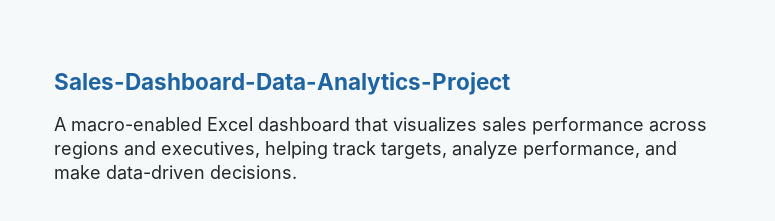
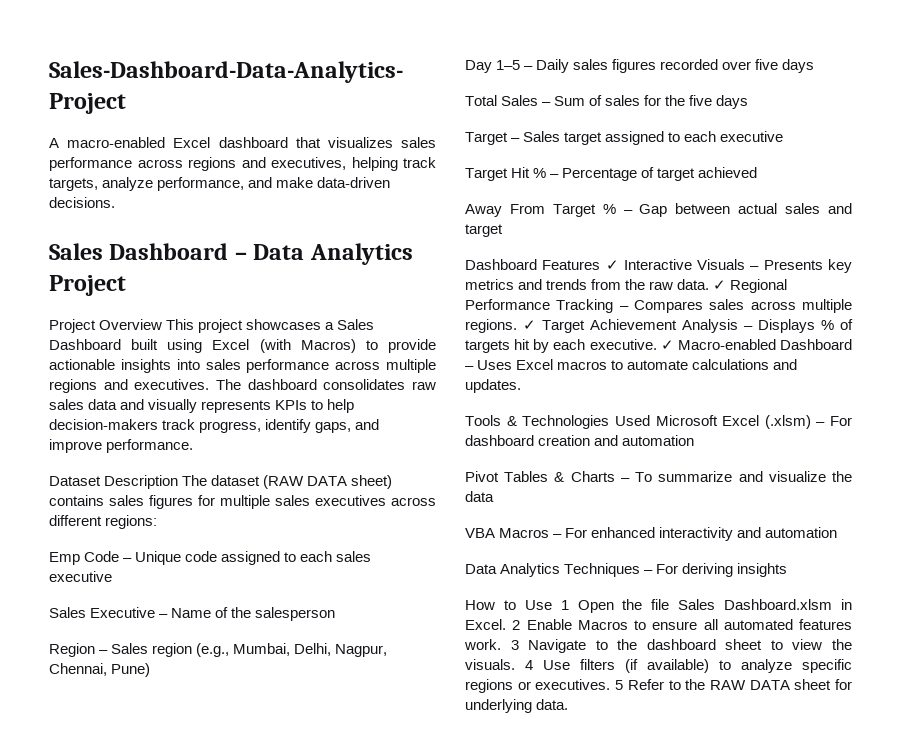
(297, 172) none -> [49,243,413,265] [49,275,126,296] [49,319,375,333] [49,339,437,353] [49,359,436,373] [49,379,436,393] [49,399,355,413] [49,419,380,433] [49,439,194,453] [49,475,393,489] [49,495,436,509] [49,515,158,529] [49,551,372,565] [49,571,112,582] [49,607,336,621] [49,643,388,657] [49,663,151,677] [465,59,815,73] [465,95,749,109] [465,131,784,145] [465,167,758,181] [465,203,852,217] [465,224,503,237] [465,259,852,273] [465,279,788,293] [465,299,852,313] [465,319,853,333] [465,339,852,353] [465,359,798,370] [465,379,521,393] [465,415,852,429] [465,435,695,446] [465,471,852,482] [465,491,494,502] [465,527,838,541] [465,563,788,577] [465,599,852,613] [465,619,852,630] [464,639,852,653] [465,659,852,673] [465,679,852,693] [465,699,569,713] // Sales Dashboard – Data Analytics Project // Project Overview This project showcases a Sales Dashboard built using Excel (with Macros) to provide actionable insights into sales performance across multiple regions and executives. The dashboard consolidates raw sales data and visually represents KPIs to help decision-makers track progress, identify gaps, and improve performance. // Dataset Description The dataset (RAW DATA sheet) contains sales figures for multiple sales executives across different regions: // Emp Code – Unique code assigned to each sales executive // Sales Executive – Name of the salesperson // Region – Sales region (e.g., Mumbai, Delhi, Nagpur, Chennai, Pune) // Day 1–5 – Daily sales figures recorded over five days // Total Sales – Sum of sales for the five days // Target – Sales target assigned to each executive // Target Hit % – Percentage of target achieved // Away From Target % – Gap between actual sales and target // Dashboard Features ✓ Interactive Visuals – Presents key metrics and trends from the raw data. ✓ Regional Performance Tracking – Compares sales across multiple regions. ✓ Target Achievement Analysis – Displays % of targets hit by each executive. ✓ Macro-enabled Dashboard – Uses Excel macros to automate calculations and updates. // Tools & Technologies Used Microsoft Excel (.xlsm) – For dashboard creation and automation // Pivot Tables & Charts – To summarize and visualize the data // VBA Macros – For enhanced interactivity and automation // Data Analytics Techniques – For deriving insights // How to Use 1 Open the file Sales Dashboard.xlsm in Excel. 2 Enable Macros to ensure all automated features work. 3 Navigate to the dashboard sheet to view the visuals. 4 Use filters (if available) to analyze specific regions or executives. 5 Refer to the RAW DATA sheet for underlying data.

